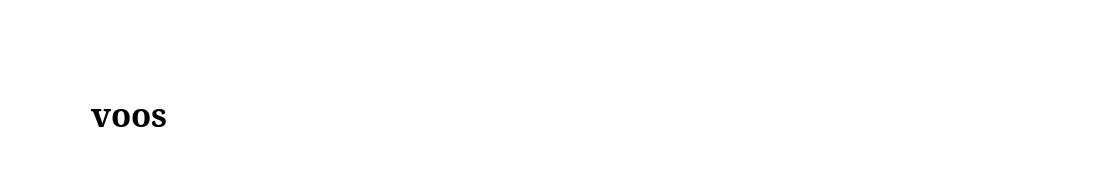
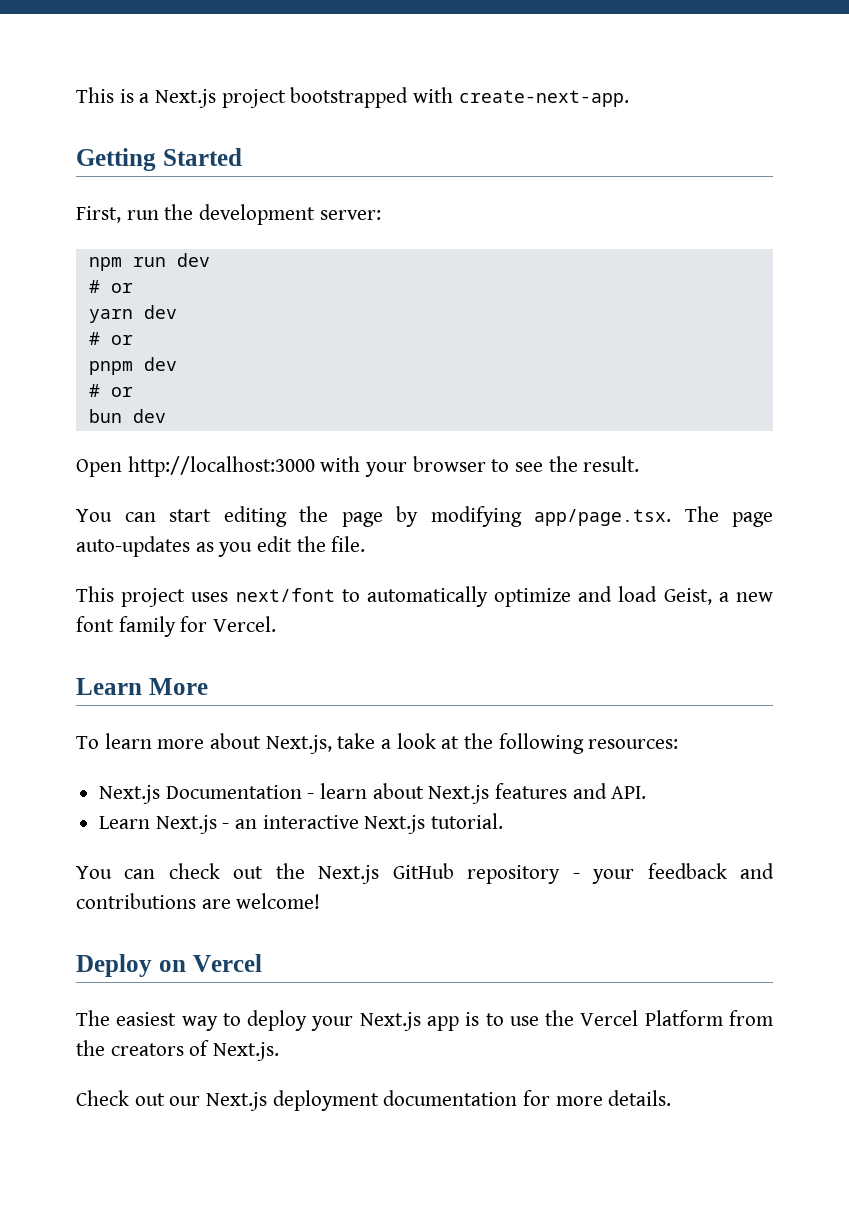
[91,109,167,127] voos -> [76,87,629,108] [76,148,242,171] [76,204,381,225] [88,253,210,271] [88,280,133,293] [88,305,177,323] [88,332,133,345] [88,357,177,375] [88,384,133,397] [88,409,166,423] [76,456,640,477] [76,506,773,527] [76,536,366,557] [76,586,773,607] [76,616,277,637] [76,678,208,695] [76,733,679,754] [99,783,647,804] [99,813,504,834] [76,863,774,884] [76,893,321,909] [76,954,262,977] [76,1010,773,1031] [76,1040,280,1061] [76,1090,672,1111] This is a Next.js project bootstrapped with create-next-app. // Getting Started // First, run the development server: // npm run dev // # or // yarn dev // # or // pnpm dev // # or // bun dev // Open http://localhost:3000 with your browser to see the result. // You can start editing the page by modifying app/page.tsx. The page auto-updates as you edit the file. // This project uses next/font to automatically optimize and load Geist, a new font family for Vercel. // Learn More // To learn more about Next.js, take a look at the following resources: // Next.js Documentation - learn about Next.js features and API. // Learn Next.js - an interactive Next.js tutorial. // You can check out the Next.js GitHub repository - your feedback and contributions are welcome! // Deploy on Vercel // The easiest way to deploy your Next.js app is to use the Vercel Platform from the creators of Next.js. // Check out our Next.js deployment documentation for more details.

